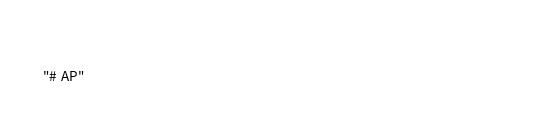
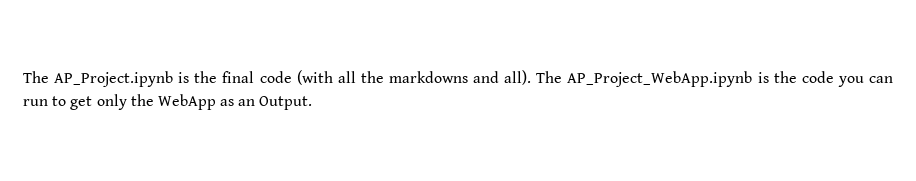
[43,71,84,81] "# AP" -> [23,70,893,87] [23,94,313,110] The AP_Project.ipynb is the final code (with all the markdowns and all). The AP_Project_WebApp.ipynb is the code you can run to get only the WebApp as an Output.

